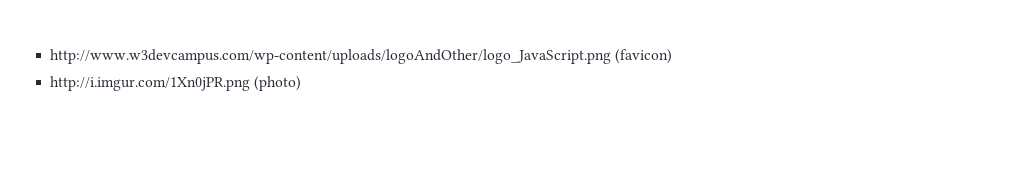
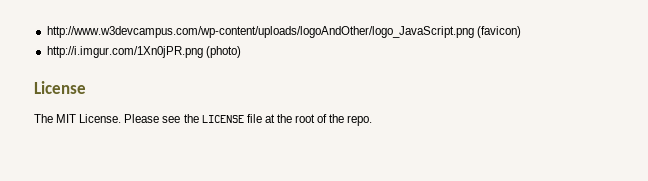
(302, 83) none -> [34,81,86,94] [34,114,373,126] // License // The MIT License. Please see the LICENSE file at the root of the repo.

